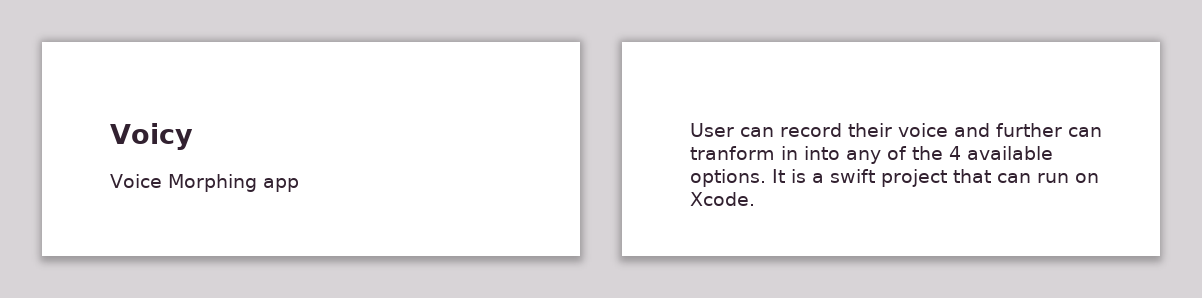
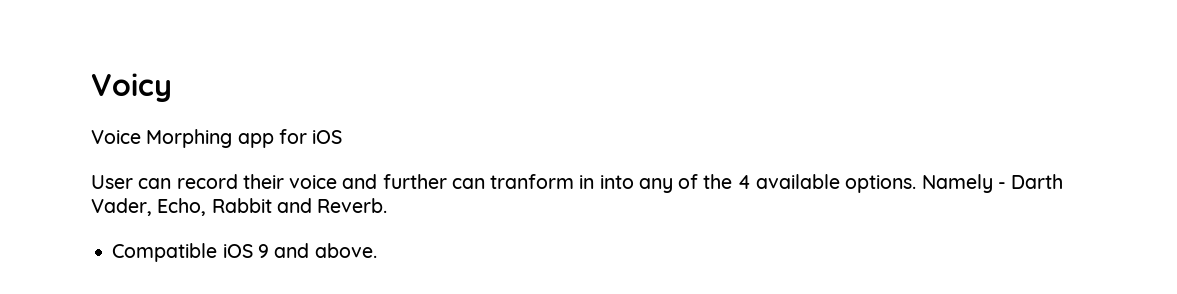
(299, 185) none -> [278,129,343,144] for iOS
[772,169,1099,187] [690,192,755,206] It is a swift project that can run on Xcode. -> [921,174,1064,193] [91,198,388,216] [112,243,377,262] Namely - Darth Vader, Echo, Rabbit and Reverb. // Compatible iOS 9 and above.

